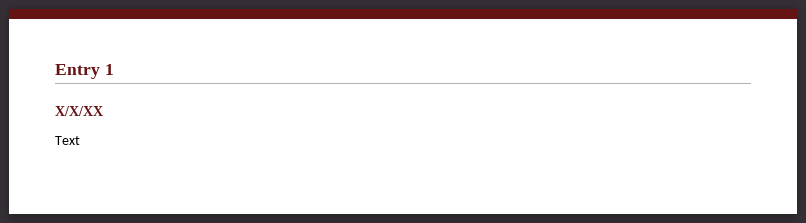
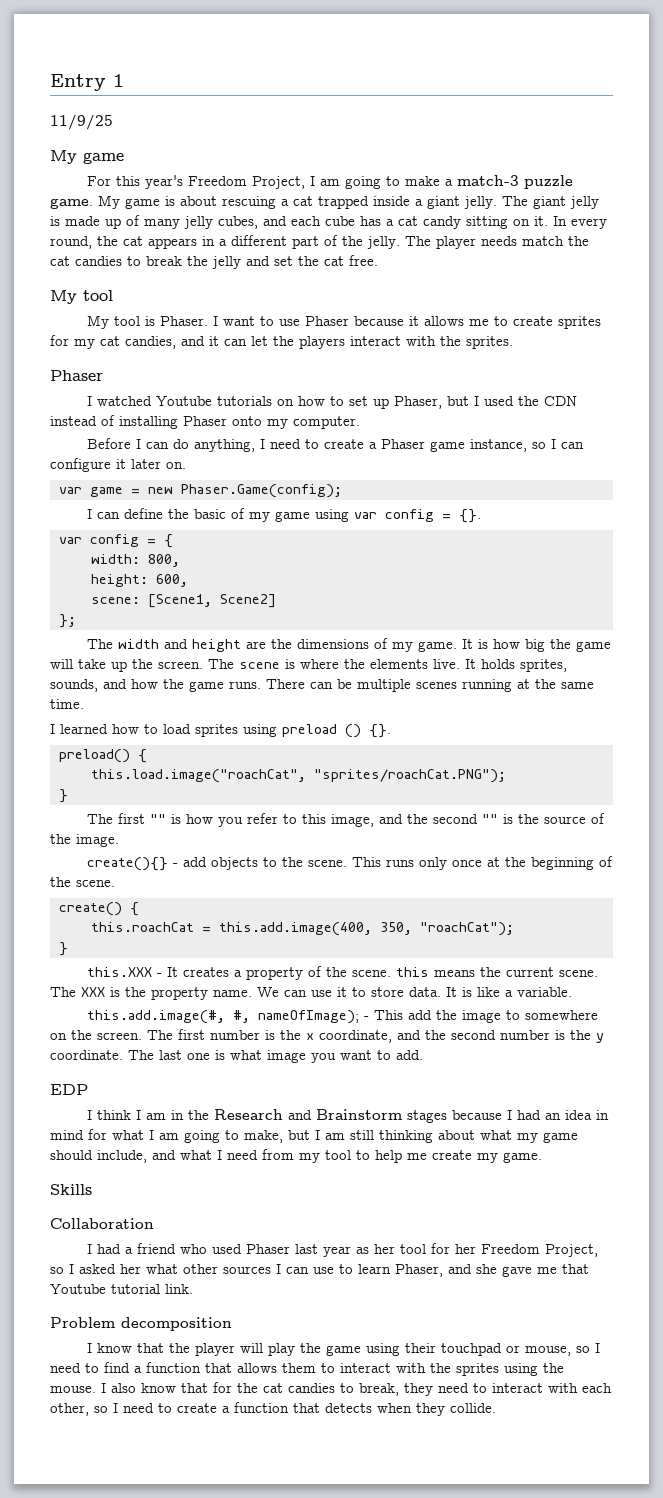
[55,106,103,116] [55,136,80,145] X/X/XX // Text -> [50,115,113,130] [50,150,124,164] [86,175,573,189] [50,195,599,209] [50,215,607,229] [50,235,589,249] [50,255,378,269] [50,290,113,304] [86,315,601,329] [50,335,513,349] [50,370,103,381] [86,396,577,409] [50,415,360,429] [86,438,584,452] [50,458,186,472] [58,484,342,498] [86,508,481,523] [58,534,173,548] [90,554,180,567] [90,574,188,587] [90,594,276,608] [58,614,76,628] [86,638,611,652] [50,659,567,672] [50,679,594,692] [50,699,84,709] [50,724,391,738] [58,749,147,763] [90,769,506,783] [58,789,68,803] [86,813,605,827] [50,834,119,847] [86,856,613,871] [50,877,115,887] [58,902,139,916] [90,922,514,936] [58,942,68,956] [86,966,598,980] [50,987,572,1000] [86,1010,598,1024] [50,1029,604,1043] [50,1050,423,1063] [50,1084,88,1095] [86,1109,609,1123] [50,1129,578,1143] [50,1149,542,1163] [50,1184,92,1195] [50,1218,154,1229] [86,1243,598,1257] [50,1264,589,1277] [50,1284,193,1294] [50,1317,232,1331] [86,1343,600,1356] [50,1362,564,1376] [50,1382,612,1396] [50,1402,496,1416] 11/9/25 // My game // For this year's Freedom Project, I am going to make a match-3 puzzle game. My game is about rescuing a cat trapped inside a giant jelly. The giant jelly is made up of many jelly cubes, and each cube has a cat candy sitting on it. In every round, the cat appears in a different part of the jelly. The player needs match the cat candies to break the jelly and set the cat free. // My tool // My tool is Phaser. I want to use Phaser because it allows me to create sprites for my cat candies, and it can let the players interact with the sprites. // Phaser // I watched Youtube tutorials on how to set up Phaser, but I used the CDN instead of installing Phaser onto my computer. // Before I can do anything, I need to create a Phaser game instance, so I can configure it later on. // var game = new Phaser.Game(config); // I can define the basic of my game using var config = {}. // var config = { // width: 800, // height: 600, // scene: [Scene1, Scene2] // }; // The width and height are the dimensions of my game. It is how big the game will take up the screen. The scene is where the elements live. It holds sprites, sounds, and how the game runs. There can be multiple scenes running at the same time. // I learned how to load sprites using preload () {}. // preload() { // this.load.image("roachCat", "sprites/roachCat.PNG"); // } // The first "" is how you refer to this image, and the second "" is the source of the image. // create(){} - add objects to the scene. This runs only once at the beginning of the scene. // create() { // this.roachCat = this.add.image(400, 350, "roachCat"); // } // this.XXX - It creates a property of the scene. this means the current scene. The XXX is the property name. We can use it to store data. It is like a variable. // this.add.image(#, #, nameOfImage); - This add the image to somewhere on the screen. The first number is the x coordinate, and the second number is the y coordinate. The last one is what image you want to add. // EDP // I think I am in the Research and Brainstorm stages because I had an idea in mind for what I am going to make, but I am still thinking about what my game should include, and what I need from my tool to help me create my game. // Skills // Collaboration // I had a friend who used Phaser last year as her tool for her Freedom Project, so I asked her what other sources I can use to learn Phaser, and she gave me that Youtube tutorial link. // Problem decomposition // I know that the player will play the game using their touchpad or mouse, so I need to find a function that allows them to interact with the sprites using the mouse. I also know that for the cat candies to break, they need to interact with each other, so I need to create a function that detects when they collide.

